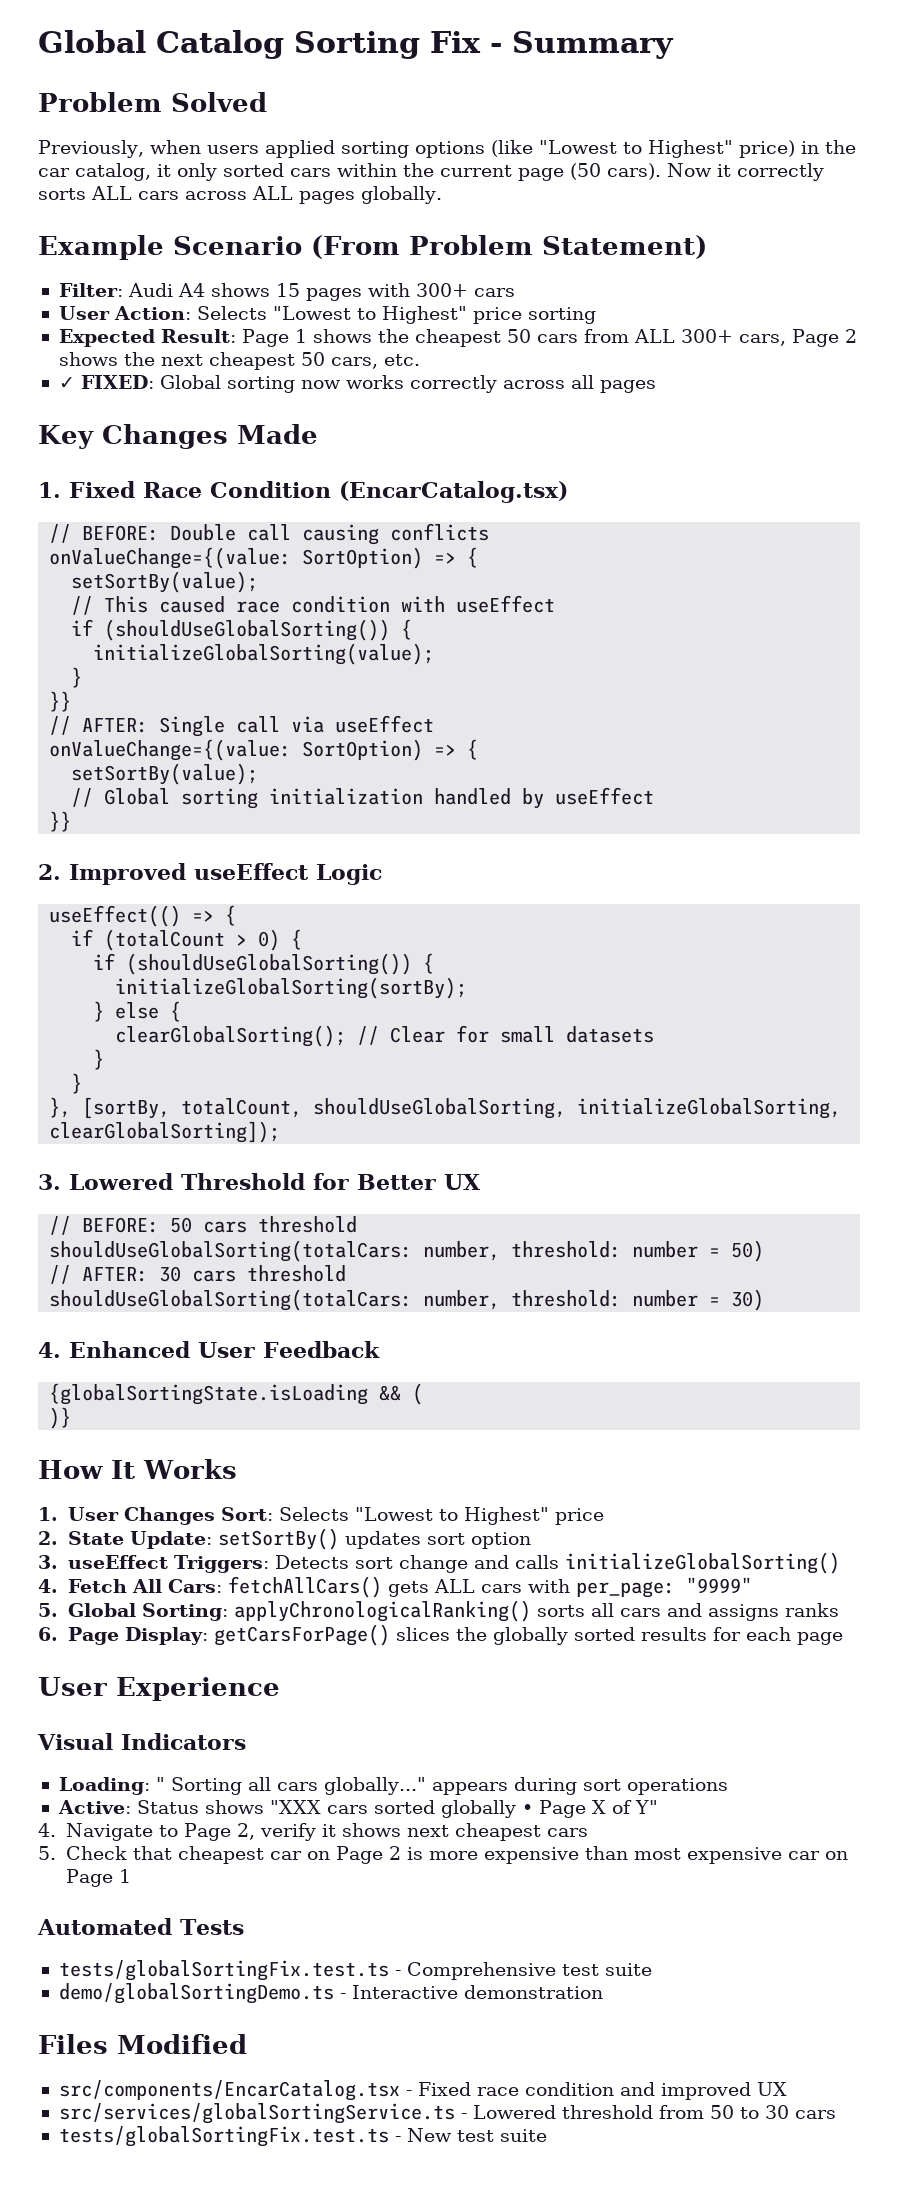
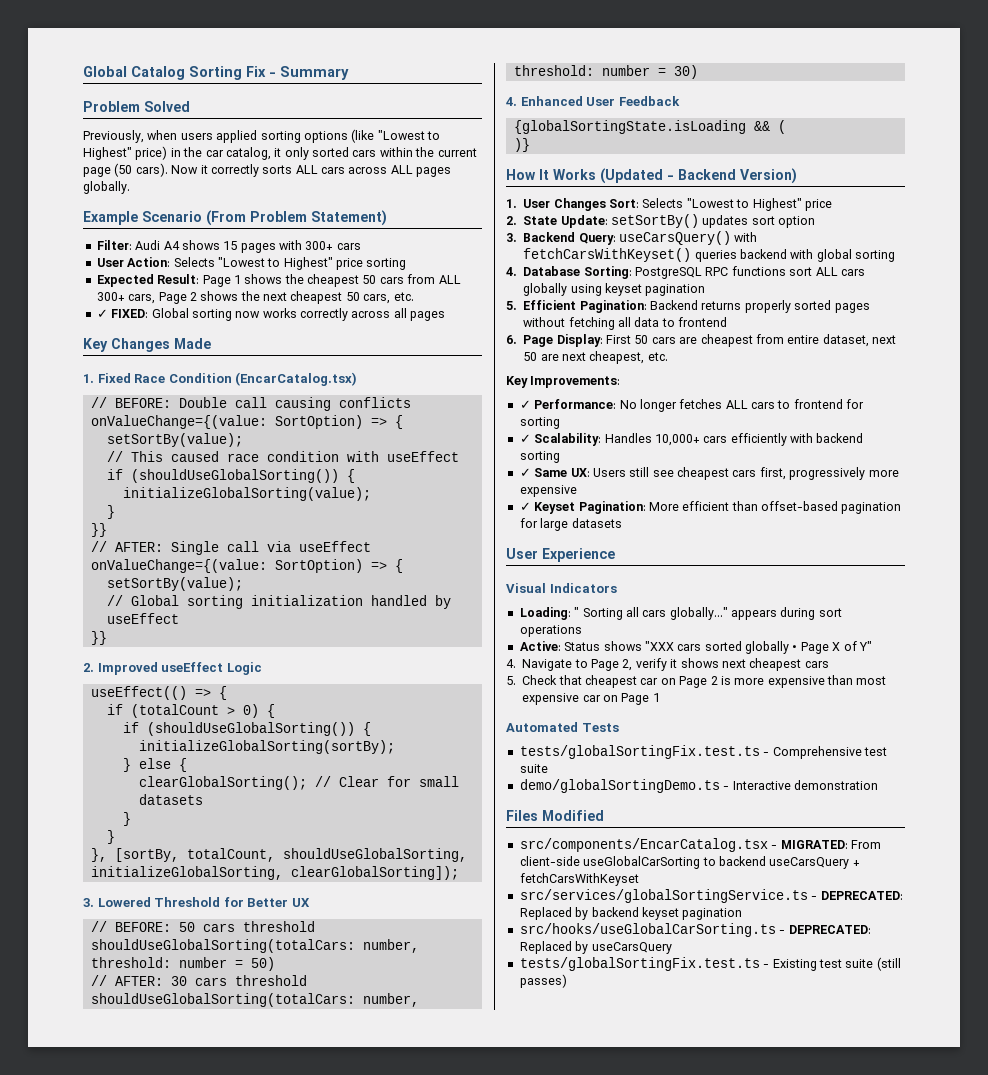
(237, 1469) none -> [600,168,797,184] (Updated - Backend Version)
[67,1552,841,1574] [38,1576,753,1598] [38,1600,839,1622] [38,1624,843,1646] useEffect Triggers: Detects sort change and calls initializeGlobalSorting() // 4. Fetch All Cars: fetchAllCars() gets ALL cars with per_page: "9999" // 5. Global Sorting: applyChronologicalRanking() sorts all cars and assigns ranks // 6. Page Display: getCarsForPage() slices the globally sorted results for each page -> [523,231,758,245] [523,248,896,262] [506,266,865,279] [523,283,706,296] [506,300,870,313] [523,317,728,330] [506,334,896,347] [523,351,668,364] [506,376,621,388] [519,399,865,412] [519,417,560,429] [519,433,864,446] [519,451,560,463] [519,467,899,480] [519,485,577,497] [519,501,902,514] [519,518,622,531] Backend Query: useCarsQuery() with fetchCarsWithKeyset() queries backend with global sorting // 4. Database Sorting: PostgreSQL RPC functions sort ALL cars globally using keyset pagination // 5. Efficient Pagination: Backend returns properly sorted pages without fetching all data to frontend // 6. Page Display: First 50 cars are cheapest from entire dataset, next 50 are next cheapest, etc. // Key Improvements: // ✓ Performance: No longer fetches ALL cars to frontend for sorting // ✓ Scalability: Handles 10,000+ cars efficiently with backend sorting // ✓ Same UX: Users still see cheapest cars first, progressively more expensive // ✓ Keyset Pagination: More efficient than offset-based pagination for large datasets
[417,2082,787,2100] [58,2103,836,2124] [58,2126,547,2147] Fixed race condition and improved UX // src/services/globalSortingService.ts - Lowered threshold from 50 to 30 cars // tests/globalSortingFix.test.ts - New test suite -> [780,840,881,849] [519,856,860,869] [519,873,639,886] [519,889,903,903] [519,907,743,920] [519,923,871,937] [519,941,672,954] [519,957,901,971] [519,974,567,988] MIGRATED: From client-side useGlobalCarSorting to backend useCarsQuery + fetchCarsWithKeyset // src/services/globalSortingService.ts - DEPRECATED: Replaced by backend keyset pagination // src/hooks/useGlobalCarSorting.ts - DEPRECATED: Replaced by useCarsQuery // tests/globalSortingFix.test.ts - Existing test suite (still passes)

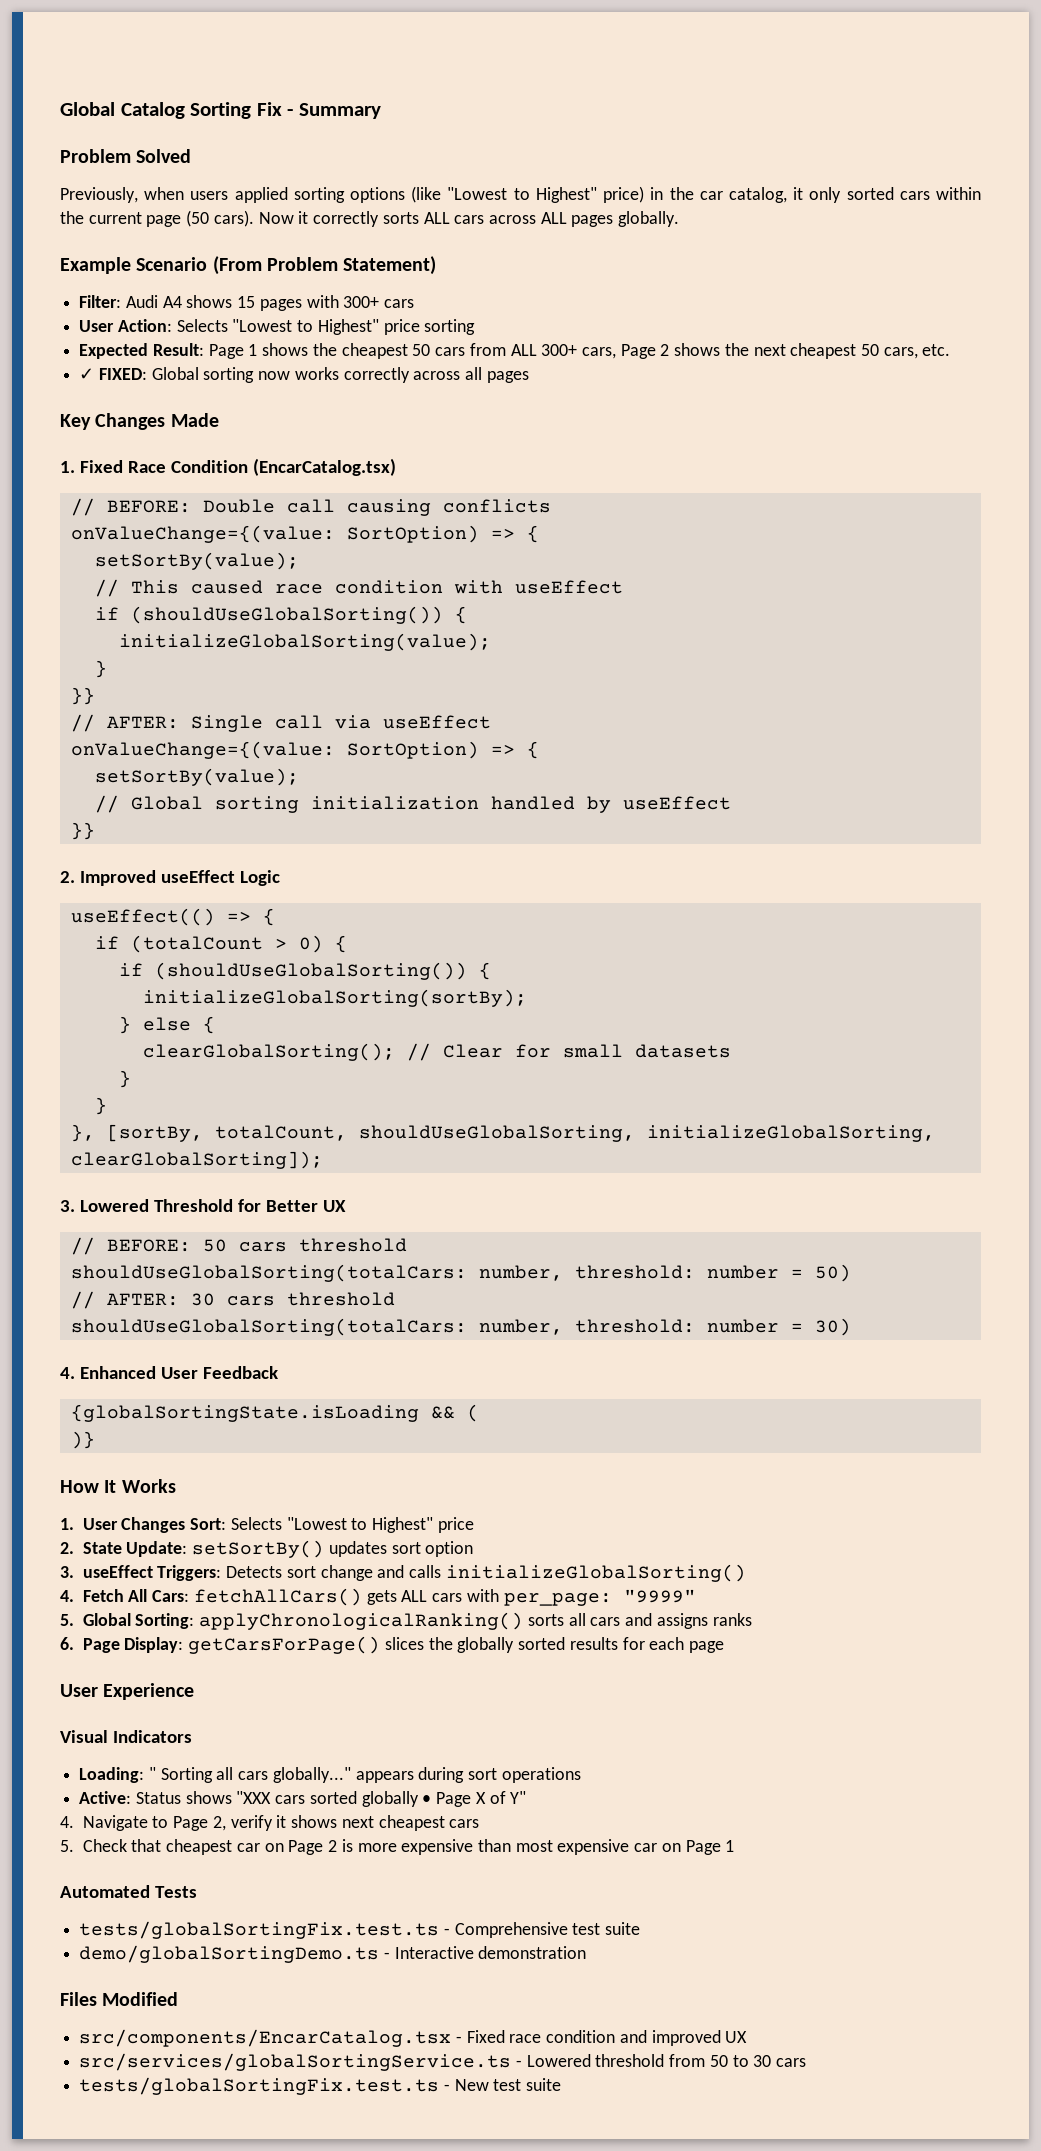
[600,168,797,184] (Updated - Backend Version) -> (176, 1486) none
[523,231,758,245] [523,248,896,262] [506,266,865,279] [523,283,706,296] [506,300,870,313] [523,317,728,330] [506,334,896,347] [523,351,668,364] [506,376,621,388] [519,399,865,412] [519,417,560,429] [519,433,864,446] [519,451,560,463] [519,467,899,480] [519,485,577,497] [519,501,902,514] [519,518,622,531] Backend Query: useCarsQuery() with fetchCarsWithKeyset() queries backend with global sorting // 4. Database Sorting: PostgreSQL RPC functions sort ALL cars globally using keyset pagination // 5. Efficient Pagination: Backend returns properly sorted pages without fetching all data to frontend // 6. Page Display: First 50 cars are cheapest from entire dataset, next 50 are next cheapest, etc. // Key Improvements: // ✓ Performance: No longer fetches ALL cars to frontend for sorting // ✓ Scalability: Handles 10,000+ cars efficiently with backend sorting // ✓ Same UX: Users still see cheapest cars first, progressively more expensive // ✓ Keyset Pagination: More efficient than offset-based pagination for large datasets -> [82,1564,746,1582] [60,1588,696,1606] [60,1612,752,1630] [60,1636,725,1654] useEffect Triggers: Detects sort change and calls initializeGlobalSorting() // 4. Fetch All Cars: fetchAllCars() gets ALL cars with per_page: "9999" // 5. Global Sorting: applyChronologicalRanking() sorts all cars and assigns ranks // 6. Page Display: getCarsForPage() slices the globally sorted results for each page
[780,840,881,849] [519,856,860,869] [519,873,639,886] [519,889,903,903] [519,907,743,920] [519,923,871,937] [519,941,672,954] [519,957,901,971] [519,974,567,988] MIGRATED: From client-side useGlobalCarSorting to backend useCarsQuery + fetchCarsWithKeyset // src/services/globalSortingService.ts - DEPRECATED: Replaced by backend keyset pagination // src/hooks/useGlobalCarSorting.ts - DEPRECATED: Replaced by useCarsQuery // tests/globalSortingFix.test.ts - Existing test suite (still passes) -> [466,2030,748,2046] [79,2053,807,2071] [79,2077,562,2095] Fixed race condition and improved UX // src/services/globalSortingService.ts - Lowered threshold from 50 to 30 cars // tests/globalSortingFix.test.ts - New test suite

